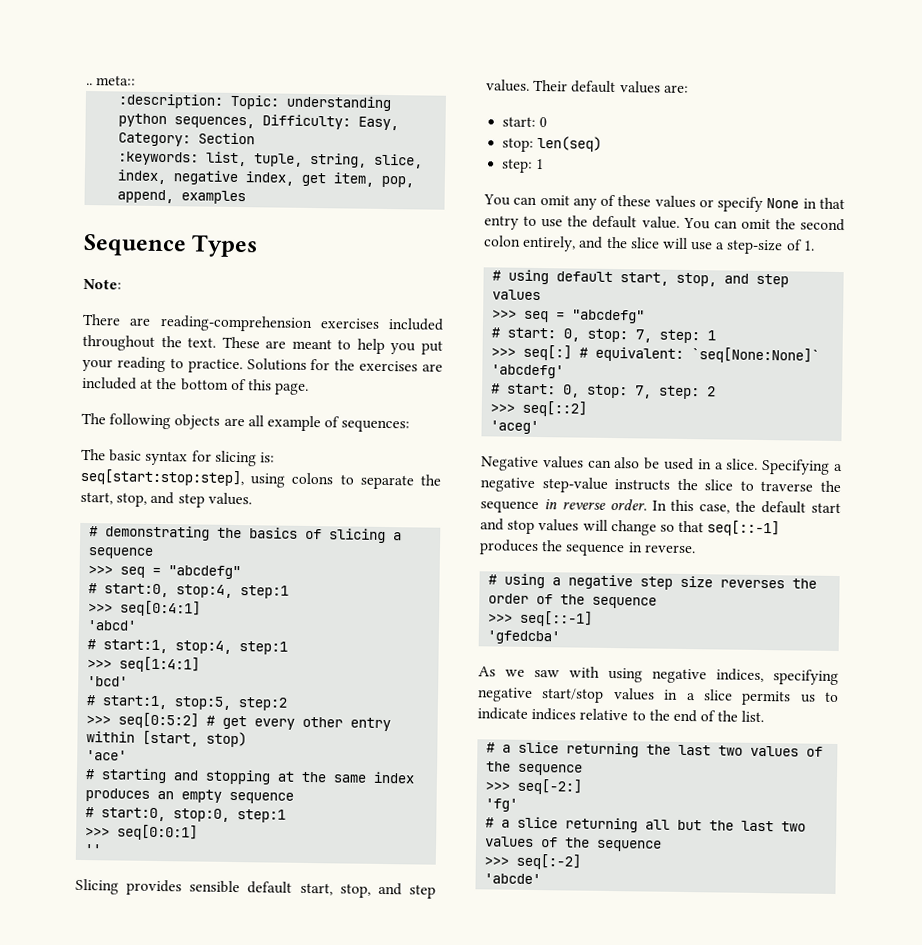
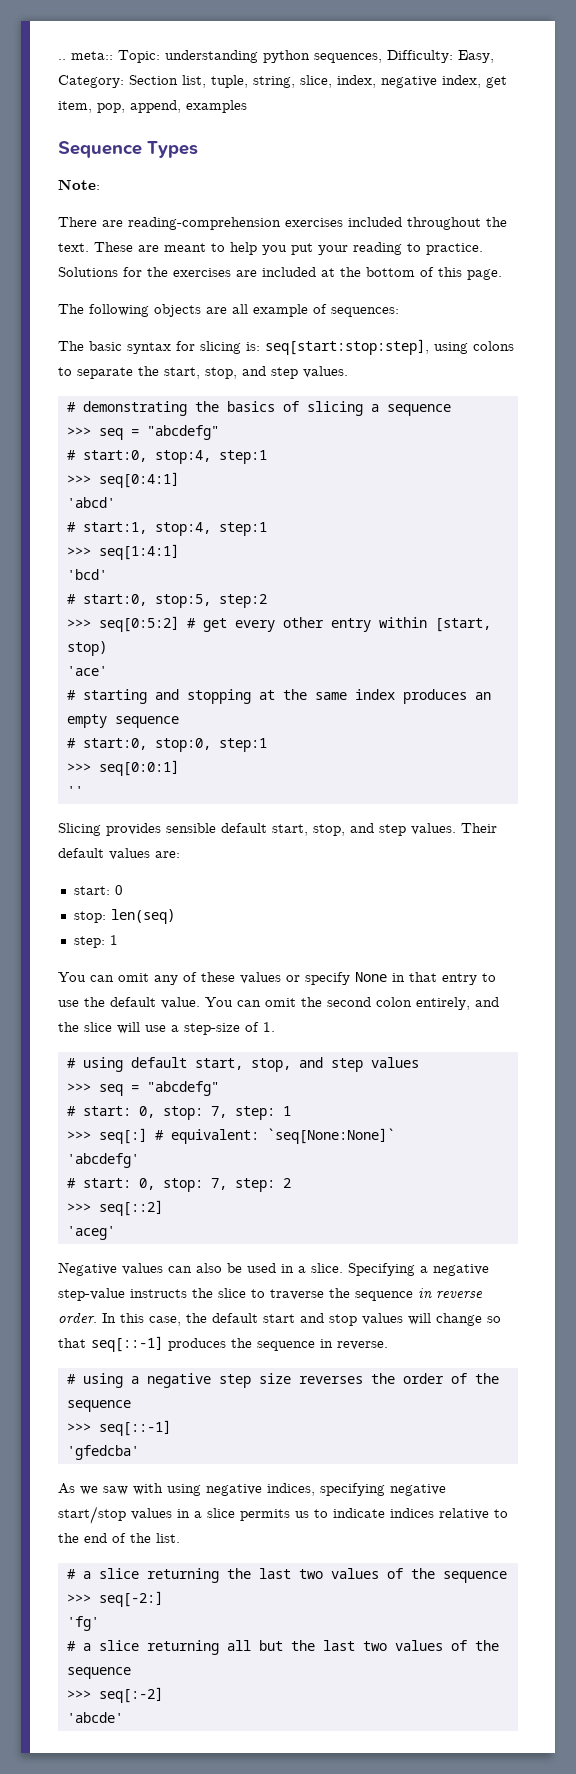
[118,93,224,109] // :description: -> (113, 55) none
[118,151,200,166] // :keywords: -> (178, 80) none
[102,695,169,710] start:1, -> [82,594,147,606] start:0,

